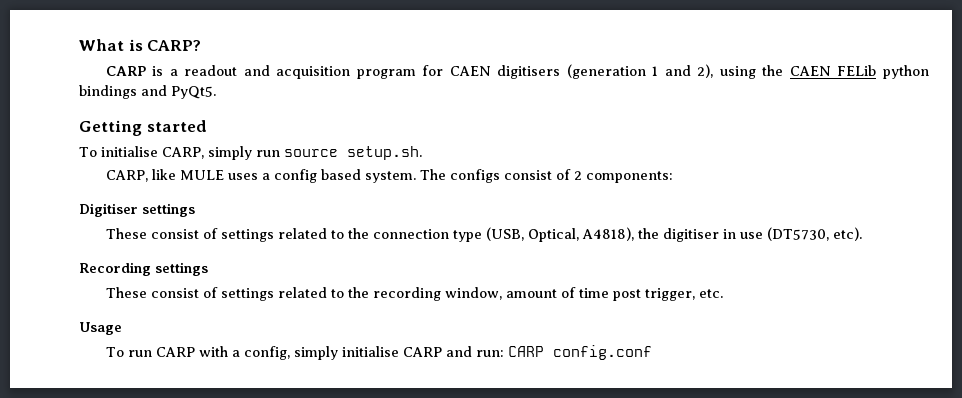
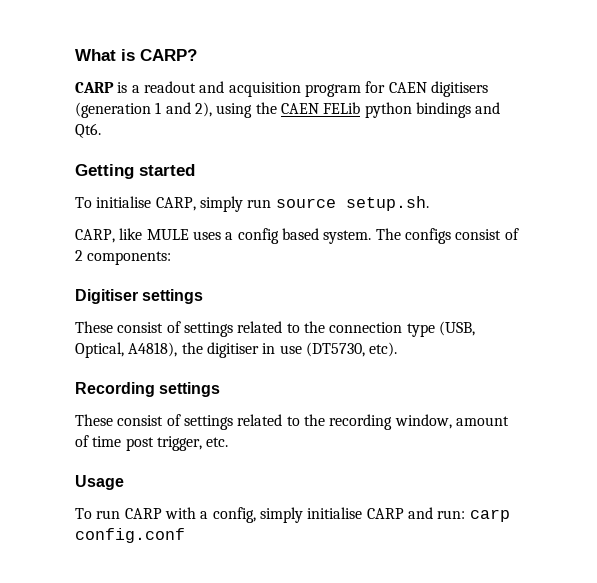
[171,86,216,99] PyQt5. -> [75,123,101,138] Qt6.
[507,346,544,357] CARP -> [469,509,510,522] carp

